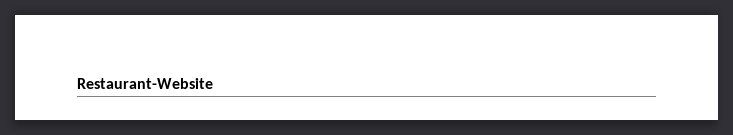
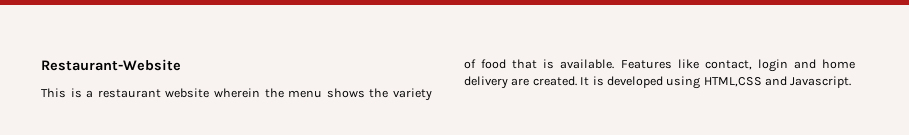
(213, 83) none -> [41,88,433,101] [464,59,855,72] [464,76,852,89] // This is a restaurant website wherein the menu shows the variety of food that is available. Features like contact, login and home delivery are created. It is developed using HTML,CSS and Javascript.

